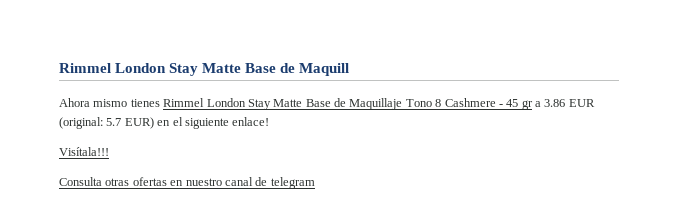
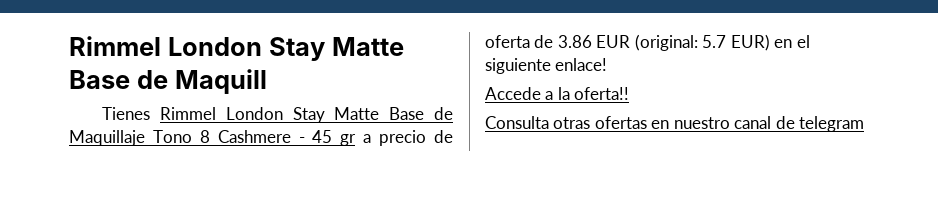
[59,98,160,107] Ahora mismo tienes -> [102,107,151,120] Tienes
(541, 104) none -> [379,130,454,146] [485,35,554,48] precio de oferta de
[59,147,109,156] Visítala!!! -> [485,87,630,100] Accede a la oferta!!

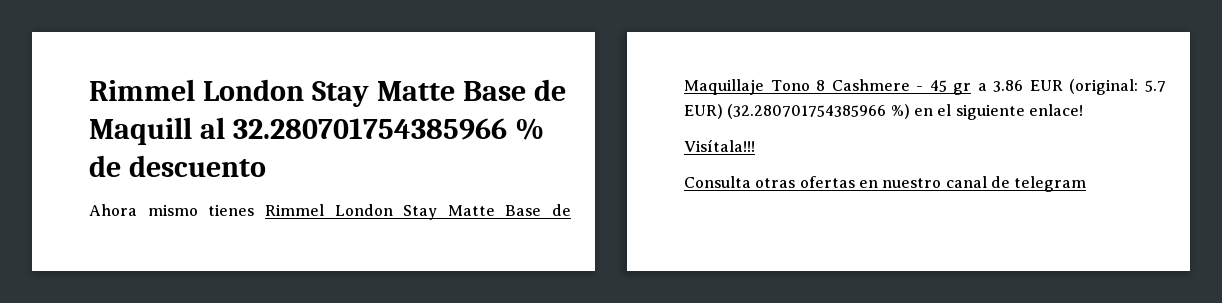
[102,107,151,120] // Tienes -> [199,117,544,140] [89,155,266,177] [89,204,255,216] al 32.280701754385966 % de descuento // Ahora mismo tienes
[379,130,454,146] [485,35,554,48] precio de oferta de -> (987, 87) none
(770, 42) none -> [727,104,910,119] (32.280701754385966 %)
[485,87,630,100] Accede a la oferta!! -> [684,139,755,152] Visítala!!!

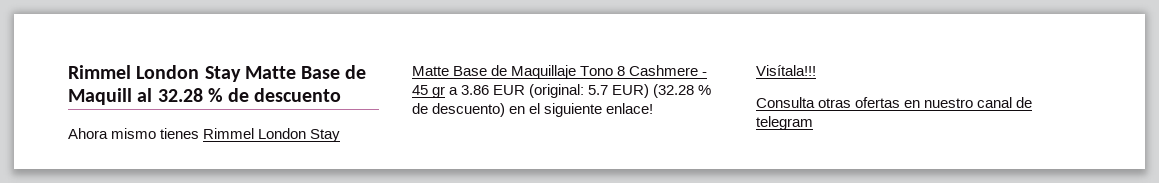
[232,118,507,140] 32.280701754385966 -> [157,88,203,102] 32.28
[727,104,910,119] (32.280701754385966 %) -> [653,84,712,98] [412,103,506,117] (32.28 % de descuento)

